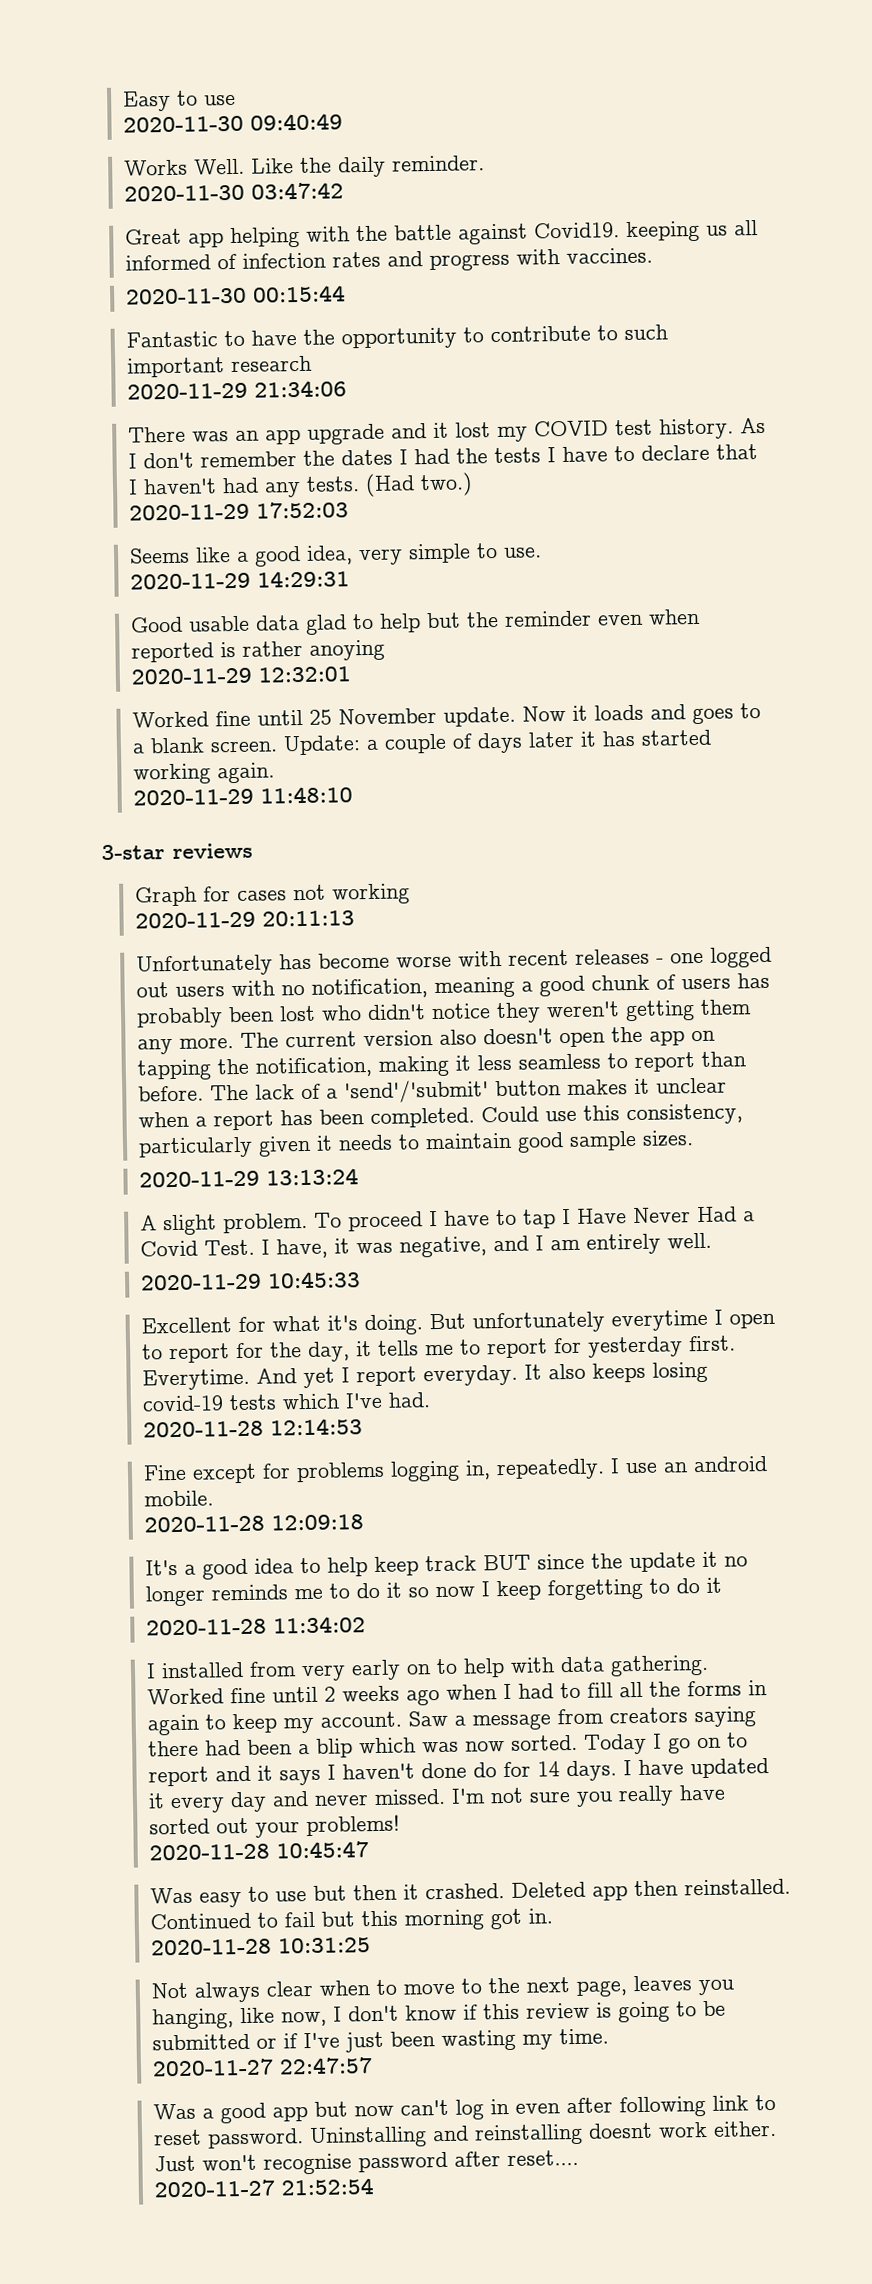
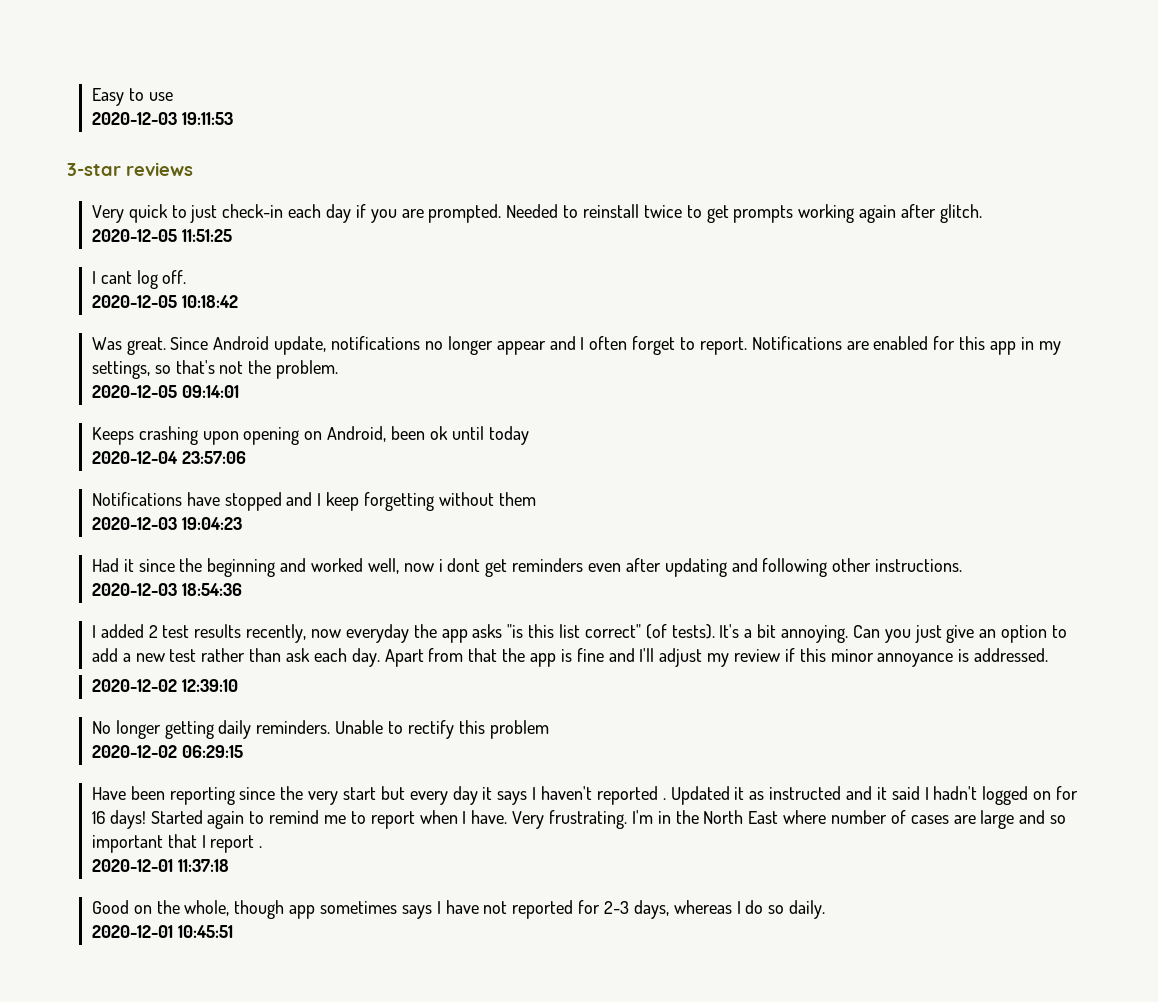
[122,113,343,133] [123,155,485,178] [123,182,344,202] [124,220,758,249] [124,247,653,272] [125,285,346,305] [125,324,668,350] [126,355,312,378] [126,380,347,400] [127,417,766,445] [127,444,758,469] [127,472,473,498] [128,501,349,521] [128,543,542,567] [129,570,350,590] [130,608,700,635] [130,639,385,663] [130,666,351,685] [131,703,761,728] [131,729,712,756] [132,762,275,785] [132,786,353,806] [101,842,253,861] [134,883,410,907] [134,910,355,929] [135,946,772,977] [135,972,770,999] [135,999,752,1029] [136,1026,715,1055] [136,1051,746,1081] [137,1077,727,1104] [137,1103,743,1131] [137,1130,694,1159] [138,1168,359,1188] [139,1206,755,1236] [139,1232,712,1259] [139,1271,361,1291] [140,1309,775,1336] [141,1335,736,1364] [141,1361,708,1391] [141,1392,431,1412] [142,1418,363,1438] [142,1456,768,1484] [143,1490,214,1507] [143,1514,364,1533] [144,1551,748,1580] [144,1577,722,1607] [145,1616,366,1636] [145,1654,709,1682] [146,1680,767,1706] [146,1706,756,1736] [147,1732,748,1758] [147,1758,769,1787] [147,1784,726,1814] [148,1814,400,1838] [148,1841,369,1861] [149,1878,791,1908] [149,1908,553,1931] [150,1937,371,1956] [150,1975,734,2003] [151,2000,726,2030] [151,2028,609,2053] [151,2057,373,2077] [152,2094,776,2124] [152,2120,777,2149] [153,2149,579,2175] [153,2178,374,2198] 2020-11-30 09:40:49 // Works Well. Like the daily reminder. // 2020-11-30 03:47:42 // Great app helping with the battle against Covid19. keeping us all informed of infection rates and progress with vaccines. // 2020-11-30 00:15:44 // Fantastic to have the opportunity to contribute to such important research // 2020-11-29 21:34:06 // There was an app upgrade and it lost my COVID test history. As I don't remember the dates I had the tests I have to declare that I haven't had any tests. (Had two.) // 2020-11-29 17:52:03 // Seems like a good idea, very simple to use. // 2020-11-29 14:29:31 // Good usable data glad to help but the reminder even when reported is rather anoying // 2020-11-29 12:32:01 // Worked fine until 25 November update. Now it loads and goes to a blank screen. Update: a couple of days later it has started working again. // 2020-11-29 11:48:10 // 3-star reviews // Graph for cases not working // 2020-11-29 20:11:13 // Unfortunately has become worse with recent releases - one logged out users with no notification, meaning a good chunk of users has probably been lost who didn't notice they weren't getting them any more. The current version also doesn't open the app on tapping the notification, making it less seamless to report than before. The lack of a 'send'/'submit' button makes it unclear when a report has been completed. Could use this consistency, particularly given it needs to maintain good sample sizes. // 2020-11-29 13:13:24 // A slight problem. To proceed I have to tap I Have Never Had a Covid Test. I have, it was negative, and I am entirely well. // 2020-11-29 10:45:33 // Excellent for what it's doing. But unfortunately everytime I open to report for the day, it tells me to report for yesterday first. Everytime. And yet I report everyday. It also keeps losing covid-19 tests which I've had. // 2020-11-28 12:14:53 // Fine except for problems logging in, repeatedly. I use an android mobile. // 2020-11-28 12:09:18 // It's a good idea to help keep track BUT since the update it no longer reminds me to do it so now I keep forgetting to do it // 2020-11-28 11:34:02 // I installed from very early on to help with data gathering. Worked fine until 2 weeks ago when I had to fill all the forms in again to keep my account. Saw a message from creators saying there had been a blip which was now sorted. Today I go on to report and it says I haven't done do for 14 days. I have updated it every day and never missed. I'm not sure you really have sorted out your problems! // 2020-11-28 10:45:47 // Was easy to use but then it crashed. Deleted app then reinstalled. Continued to fail but this morning got in. // 2020-11-28 10:31:25 // Not always clear when to move to the next page, leaves you hanging, like now, I don't know if this review is going to be submitted or if I've just been wasting my time. // 2020-11-27 22:47:57 // Was a good app but now can't log in even after following link to reset password. Uninstalling and reinstalling doesnt work either. Just won't recognise password after reset.... // 2020-11-27 21:52:54 -> [91,112,233,125] [67,162,193,176] [91,204,982,223] [91,229,232,242] [91,270,187,289] [91,295,238,308] [91,336,1061,355] [91,360,339,379] [91,385,239,398] [91,426,529,445] [91,451,246,464] [91,492,536,511] [91,517,242,530] [91,558,963,577] [91,583,242,596] [91,624,1068,643] [91,648,1049,667] [91,679,238,692] [91,720,549,739] [91,745,243,758] [91,786,1079,805] [91,810,1067,829] [91,834,263,853] [91,859,229,872] [91,900,826,919] [91,925,233,938] 2020-12-03 19:11:53 // 3-star reviews // Very quick to just check-in each day if you are prompted. Needed to reinstall twice to get prompts working again after glitch. // 2020-12-05 11:51:25 // I cant log off. // 2020-12-05 10:18:42 // Was great. Since Android update, notifications no longer appear and I often forget to report. Notifications are enabled for this app in my settings, so that's not the problem. // 2020-12-05 09:14:01 // Keeps crashing upon opening on Android, been ok until today // 2020-12-04 23:57:06 // Notifications have stopped and I keep forgetting without them // 2020-12-03 19:04:23 // Had it since the beginning and worked well, now i dont get reminders even after updating and following other instructions. // 2020-12-03 18:54:36 // I added 2 test results recently, now everyday the app asks "is this list correct" (of tests). It's a bit annoying. Can you just give an option to add a new test rather than ask each day. Apart from that the app is fine and I'll adjust my review if this minor annoyance is addressed. // 2020-12-02 12:39:10 // No longer getting daily reminders. Unable to rectify this problem // 2020-12-02 06:29:15 // Have been reporting since the very start but every day it says I haven't reported . Updated it as instructed and it said I hadn't logged on for 16 days! Started again to remind me to report when I have. Very frustrating. I'm in the North East where number of cases are large and so important that I report . // 2020-12-01 11:37:18 // Good on the whole, though app sometimes says I have not reported for 2-3 days, whereas I do so daily. // 2020-12-01 10:45:51

